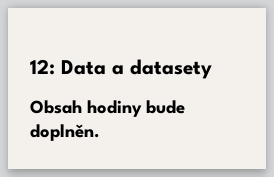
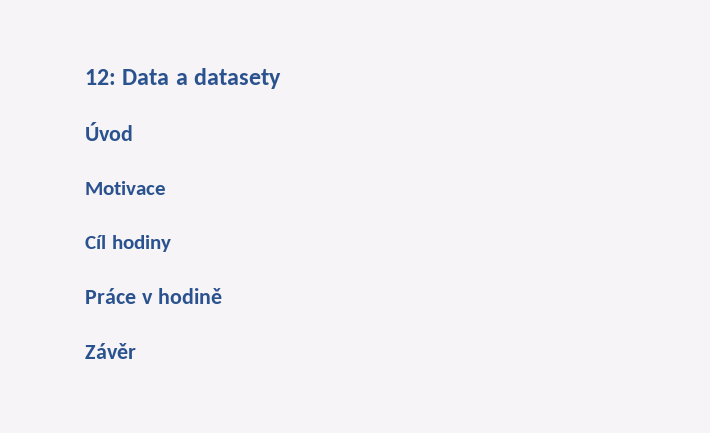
[30,100,185,117] [30,124,100,141] Obsah hodiny bude doplněn. -> [85,122,133,141] [85,181,166,195] [85,235,171,252] [85,288,222,304] [85,343,136,359] Úvod // Motivace // Cíl hodiny // Práce v hodině // Závěr

